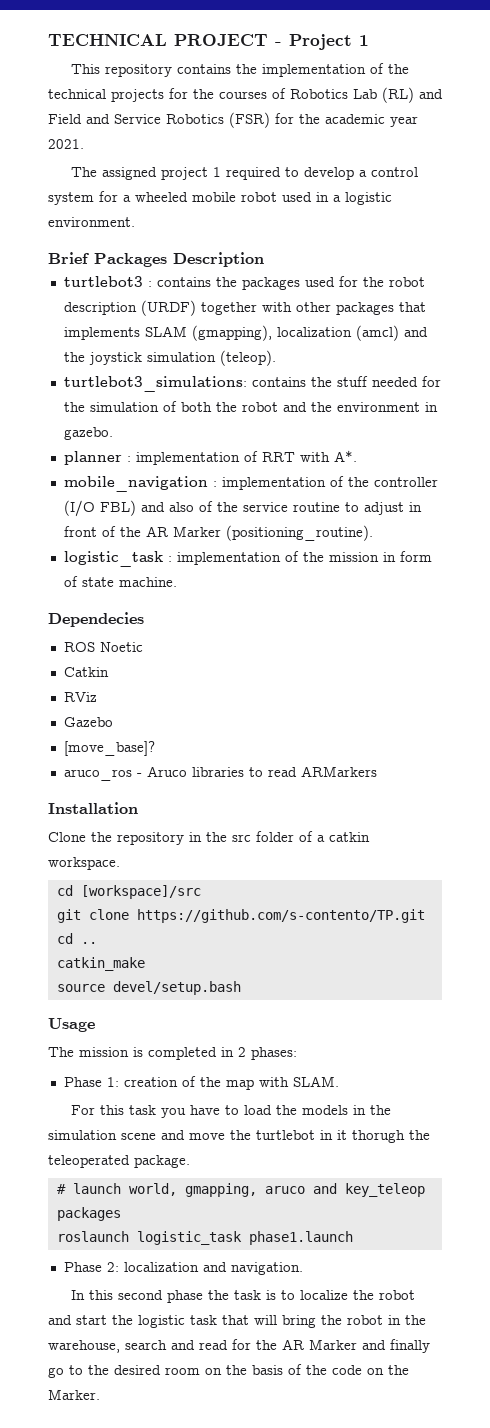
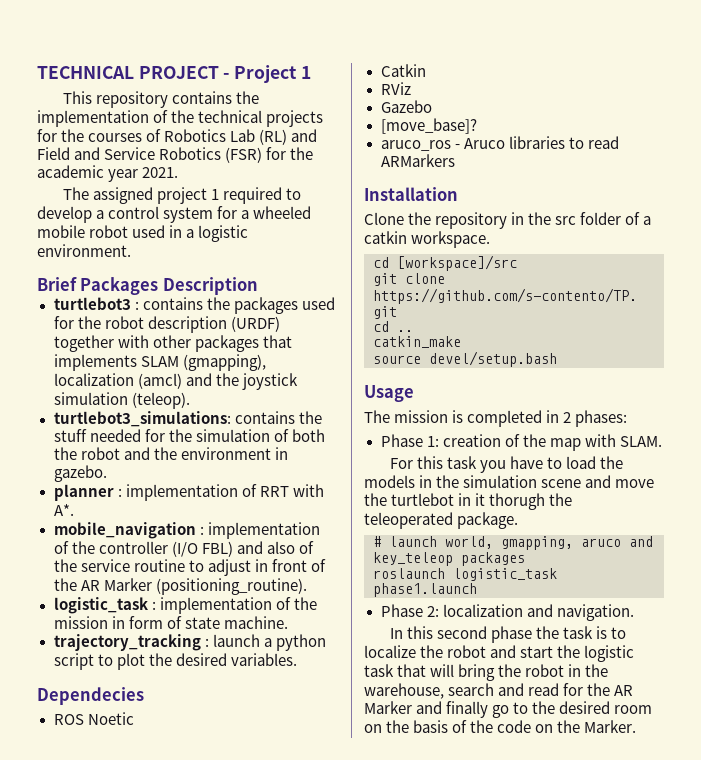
(177, 582) none -> [53,634,326,651] [53,653,297,670] // trajectory_tracking : launch a python script to plot the desired variables.

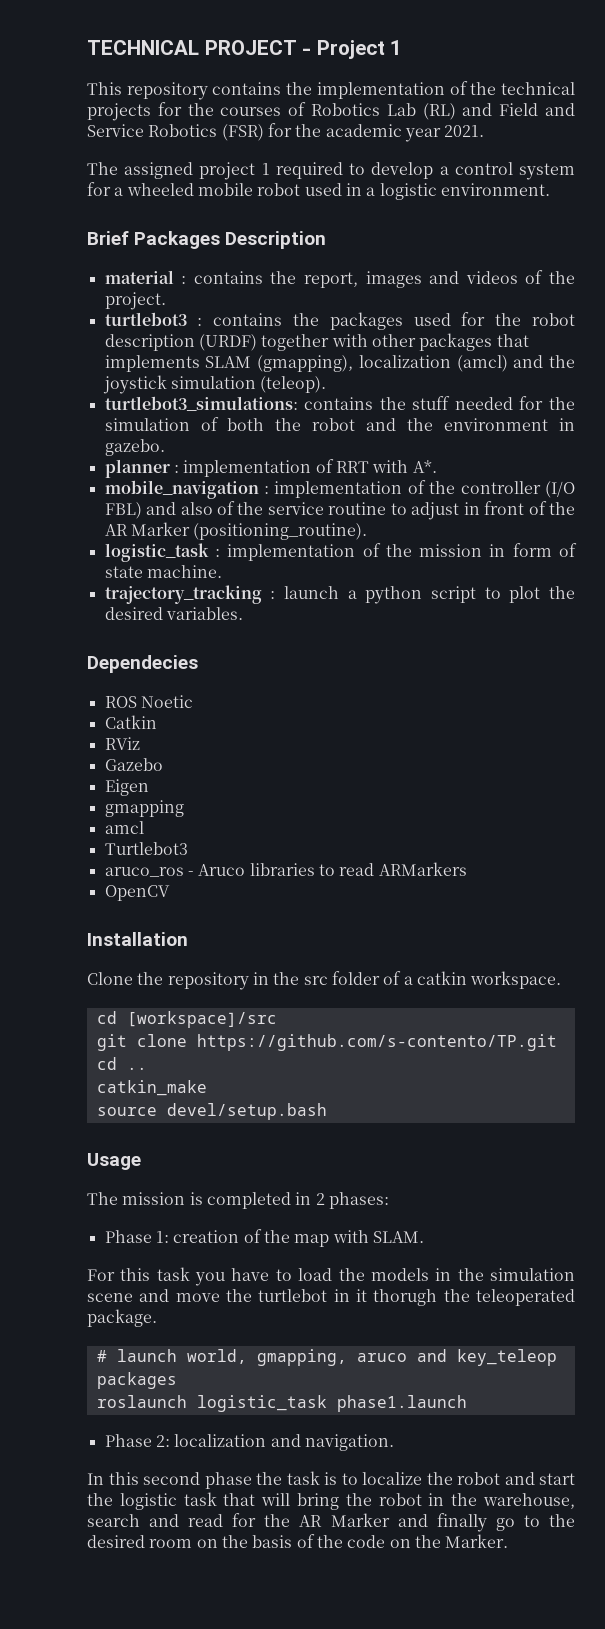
(258, 286) none -> [104,270,576,288] [104,292,166,310] // material : contains the report, images and videos of the project.
[380,118,477,134] [move_base]? -> [104,779,149,796] [104,800,184,817] [104,821,144,834] [104,842,188,855] Eigen // gmapping // amcl // Turtlebot3
(455, 160) none -> [104,885,170,901] // OpenCV

